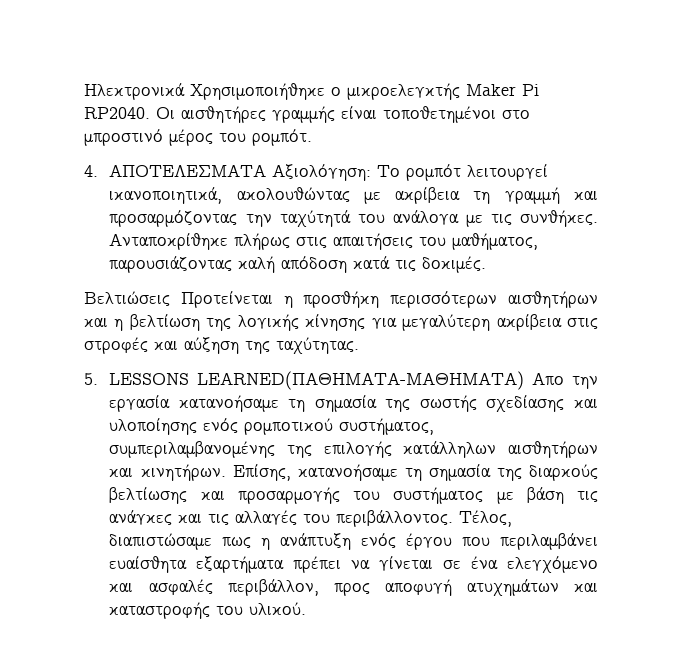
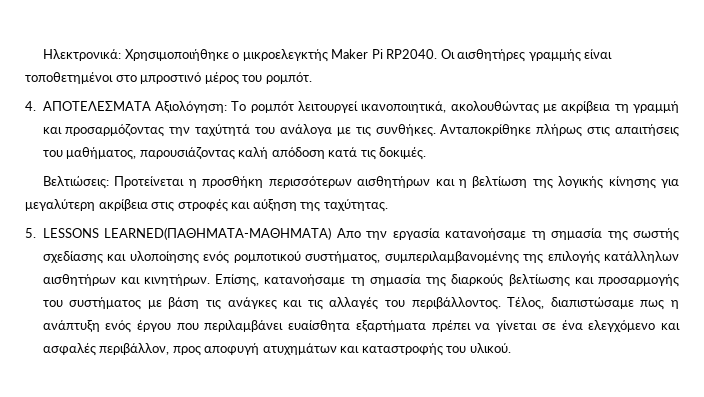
[84,83,185,100] Ηλεκτρονικά -> [43,49,122,61] Ηλεκτρονικά:
[84,291,170,306] Βελτιώσεις -> [43,176,110,189] Βελτιώσεις:

